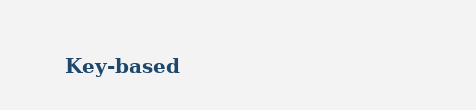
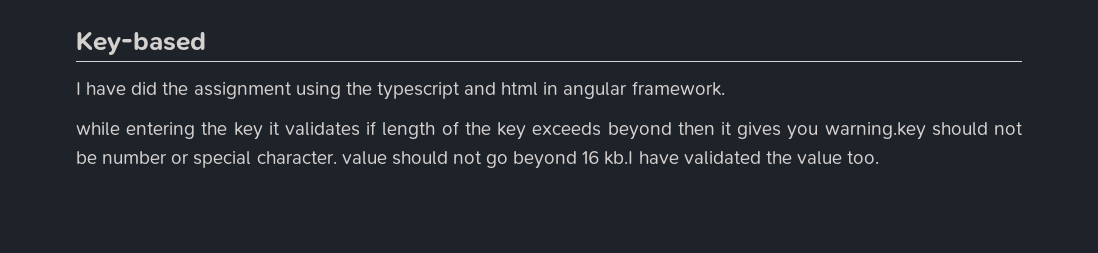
(180, 67) none -> [76,81,725,100] [76,121,1024,140] [76,151,880,169] // I have did the assignment using the typescript and html in angular framework. // while entering the key it validates if length of the key exceeds beyond then it gives you warning.key should not be number or special character. value should not go beyond 16 kb.I have validated the value too.

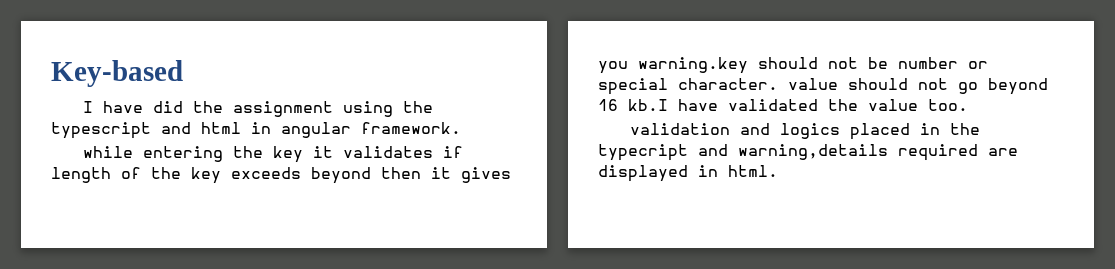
(880, 157) none -> [629,123,980,140] [598,144,1018,161] [598,165,778,182] // validation and logics placed in the typecript and warning,details required are displayed in html.

